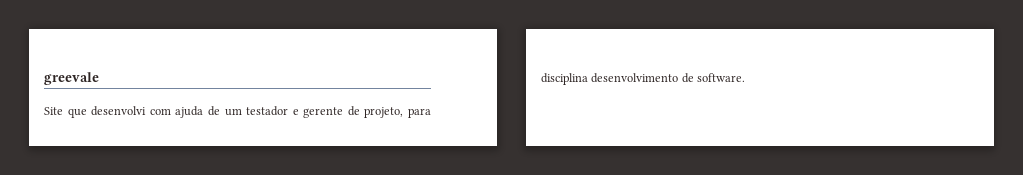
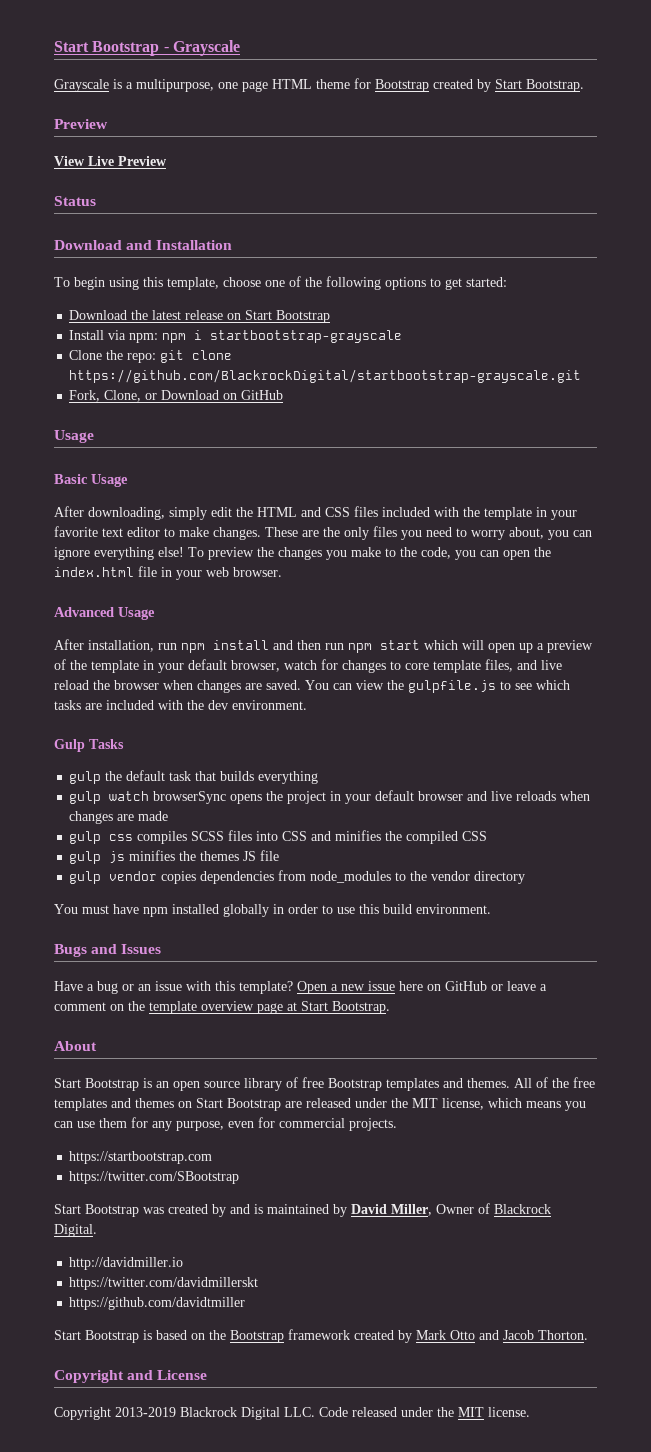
[44,72,99,85] [44,106,431,118] [541,73,746,85] greevale // Site que desenvolvi com ajuda de um testador e gerente de projeto, para disciplina desenvolvimento de software. -> [54,40,240,56] [54,78,584,92] [54,119,108,129] [54,156,167,166] [54,196,96,206] [54,240,233,250] [54,276,507,290] [69,310,331,323] [69,330,403,343] [69,350,233,363] [69,369,582,383] [69,390,284,402] [54,430,94,443] [54,474,128,487] [54,506,577,520] [54,526,592,540] [54,547,551,560] [54,566,282,580] [54,607,155,620] [54,639,593,653] [54,659,562,673] [54,680,570,693] [54,700,307,710] [54,739,124,752] [69,770,319,784] [69,790,591,804] [69,811,169,824] [69,830,488,844] [69,850,280,864] [69,870,526,884] [54,904,491,917] [54,944,162,957] [54,981,547,994] [54,1001,390,1014] [54,1041,97,1051] [54,1077,595,1091] [54,1098,586,1111] [54,1117,397,1131] [69,1151,213,1164] [69,1171,240,1184] [54,1203,551,1217] [54,1224,97,1237] [69,1257,184,1270] [69,1277,259,1290] [69,1297,246,1310] [54,1329,588,1343] [54,1370,208,1383] [54,1407,530,1420] Start Bootstrap - Grayscale // Grayscale is a multipurpose, one page HTML theme for Bootstrap created by Start Bootstrap. // Preview // View Live Preview // Status // Download and Installation // To begin using this template, choose one of the following options to get started: // Download the latest release on Start Bootstrap // Install via npm: npm i startbootstrap-grayscale // Clone the repo: git clone https://github.com/BlackrockDigital/startbootstrap-grayscale.git // Fork, Clone, or Download on GitHub // Usage // Basic Usage // After downloading, simply edit the HTML and CSS files included with the template in your favorite text editor to make changes. These are the only files you need to worry about, you can ignore everything else! To preview the changes you make to the code, you can open the index.html file in your web browser. // Advanced Usage // After installation, run npm install and then run npm start which will open up a preview of the template in your default browser, watch for changes to core template files, and live reload the browser when changes are saved. You can view the gulpfile.js to see which tasks are included with the dev environment. // Gulp Tasks // gulp the default task that builds everything // gulp watch browserSync opens the project in your default browser and live reloads when changes are made // gulp css compiles SCSS files into CSS and minifies the compiled CSS // gulp js minifies the themes JS file // gulp vendor copies dependencies from node_modules to the vendor directory // You must have npm installed globally in order to use this build environment. // Bugs and Issues // Have a bug or an issue with this template? Open a new issue here on GitHub or leave a comment on the template overview page at Start Bootstrap. // About // Start Bootstrap is an open source library of free Bootstrap templates and themes. All of the free templates and themes on Start Bootstrap are released under the MIT license, which means you can use them for any purpose, even for commercial projects. // https://startbootstrap.com // https://twitter.com/SBootstrap // Start Bootstrap was created by and is maintained by David Miller, Owner of Blackrock Digital. // http://davidmiller.io // https://twitter.com/davidmillerskt // https://github.com/davidtmiller // Start Bootstrap is based on the Bootstrap framework created by Mark Otto and Jacob Thorton. // Copyright and License // Copyright 2013-2019 Blackrock Digital LLC. Code released under the MIT license.

